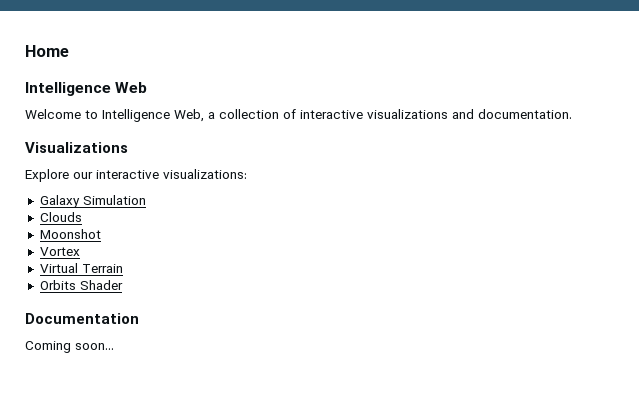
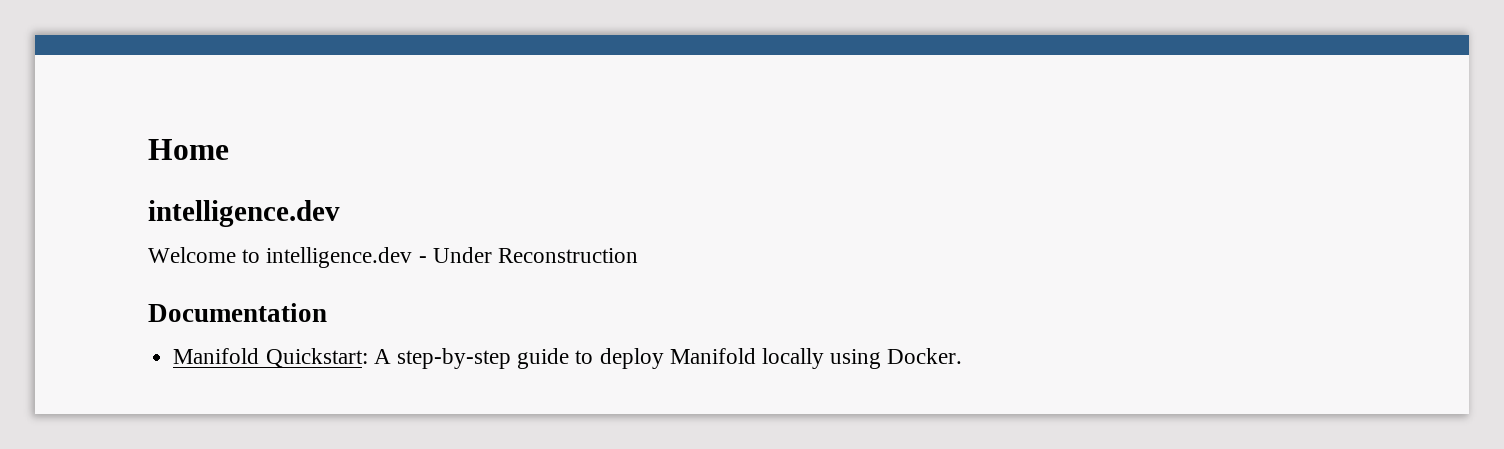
[25,82,148,96] Intelligence Web -> [148,200,340,227] intelligence.dev
[102,109,572,122] [25,142,128,153] [25,169,247,182] [39,195,146,208] [39,212,82,222] [39,229,101,239] [39,247,80,256] [39,263,123,273] [39,280,123,290] [25,313,139,324] [25,341,114,353] Intelligence Web, a collection of interactive visualizations and documentation. // Visualizations // Explore our interactive visualizations: // Galaxy Simulation // Clouds // Moonshot // Vortex // Virtual Terrain // Orbits Shader // Documentation // Coming soon... -> [266,247,639,268] [148,303,327,322] [173,348,963,369] intelligence.dev - Under Reconstruction // Documentation // Manifold Quickstart: A step-by-step guide to deploy Manifold locally using Docker.

